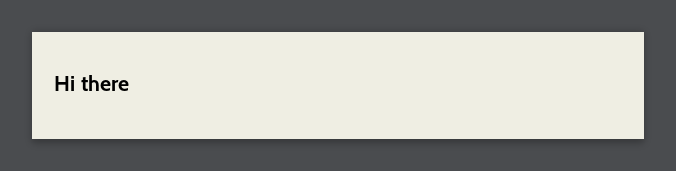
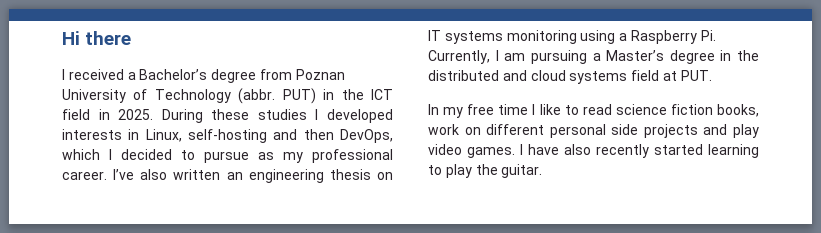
(129, 83) none -> [62,69,345,83] [62,88,393,104] [62,109,393,123] [62,129,393,143] [62,149,393,163] [62,169,393,183] [428,30,716,44] [428,50,759,64] [428,70,712,84] [428,104,759,118] [428,124,759,138] [428,144,759,158] [428,164,543,178] // I received a Bachelor’s degree from Poznan University of Technology (abbr. PUT) in the ICT field in 2025. During these studies I developed interests in Linux, self-hosting and then DevOps, which I decided to pursue as my professional career. I’ve also written an engineering thesis on IT systems monitoring using a Raspberry Pi. Currently, I am pursuing a Master’s degree in the distributed and cloud systems field at PUT. // In my free time I like to read science fiction books, work on different personal side projects and play video games. I have also recently started learning to play the guitar.

